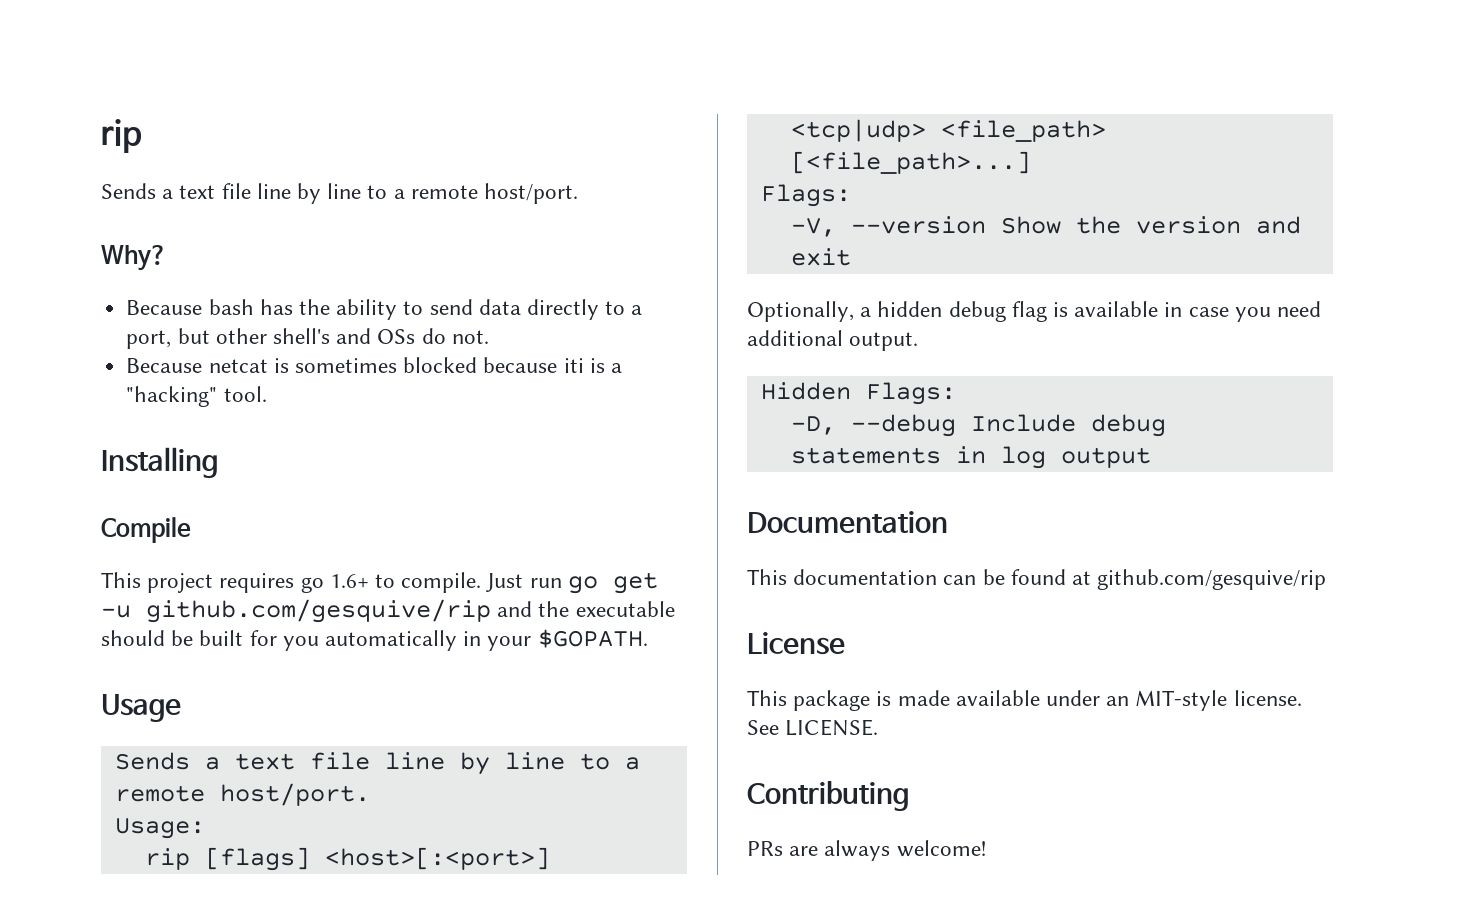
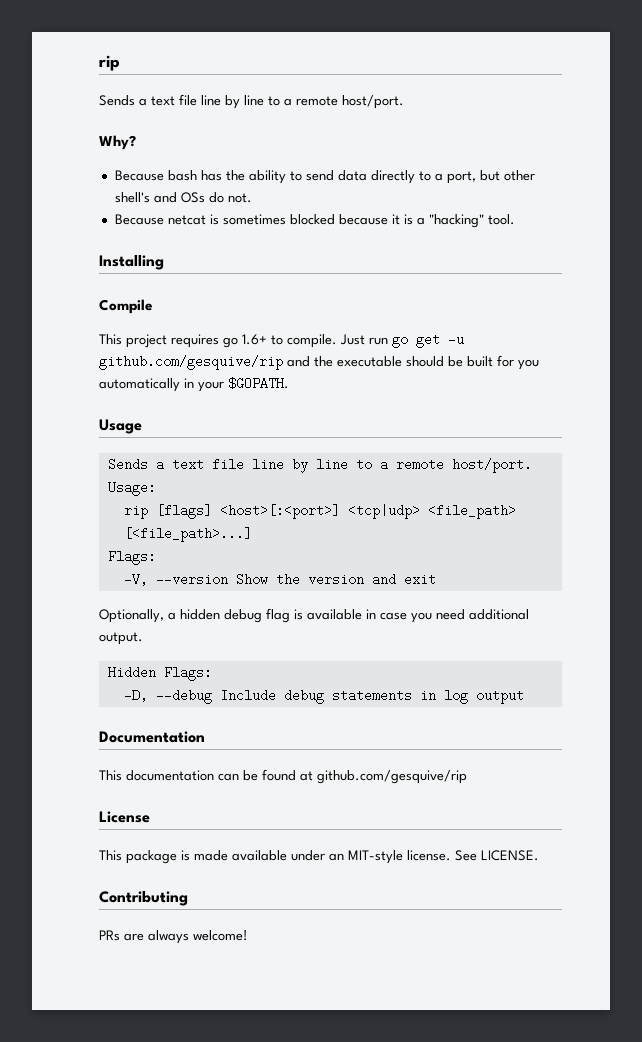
[563,358,584,373] iti -> [391,214,400,225] it

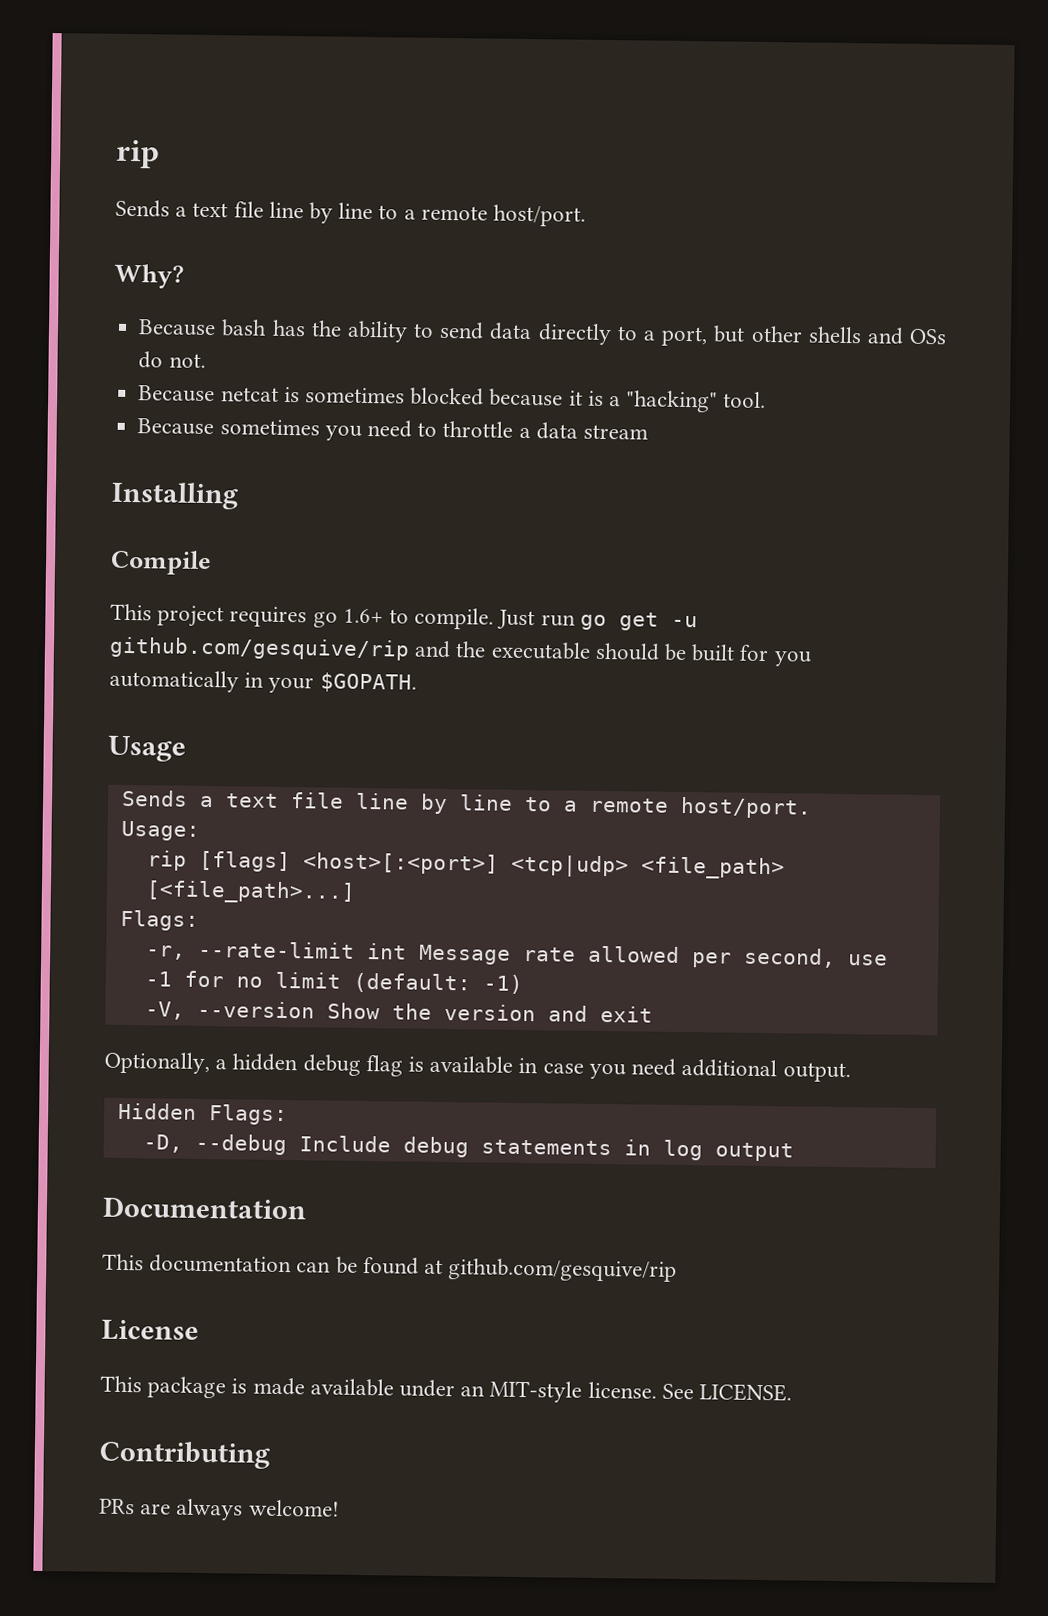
[114,192,150,203] shell's -> [807,326,862,344] shells
(515, 219) none -> [137,418,648,441] // Because sometimes you need to throttle a data stream
(156, 557) none -> [145,940,888,968] [144,970,523,994] // -r, --rate-limit int Message rate allowed per second, use -1 for no limit (default: -1)

